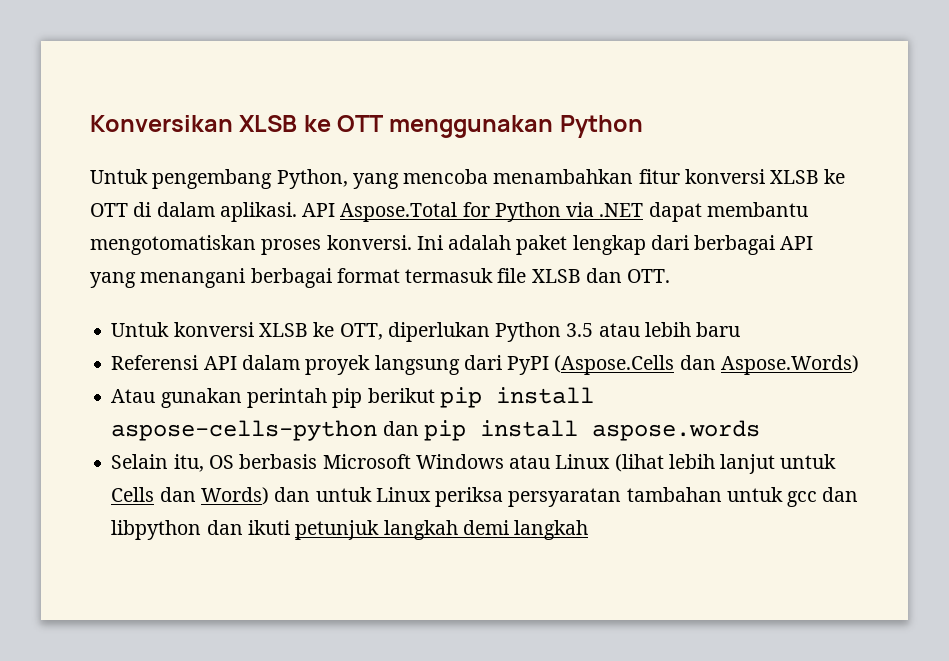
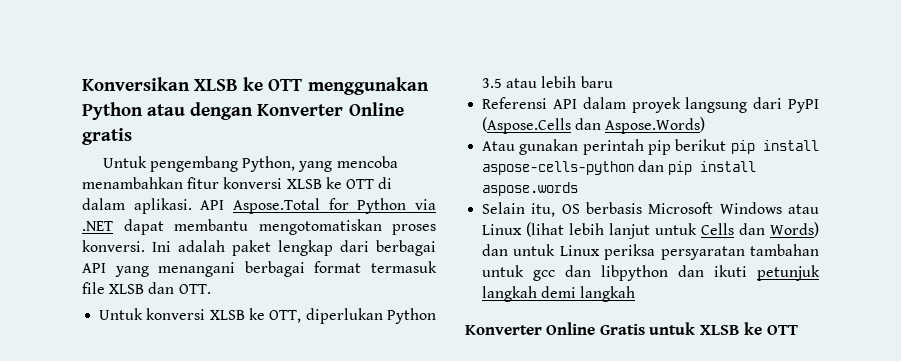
(643, 126) none -> [147,102,404,120] [82,128,132,145] atau dengan Konverter Online gratis
(589, 530) none -> [465,322,798,335] // Konverter Online Gratis untuk XLSB ke OTT

